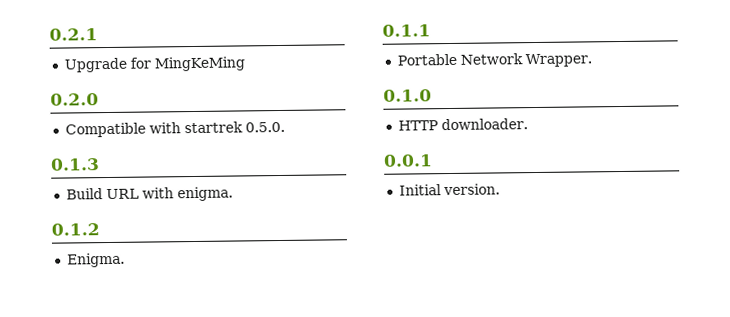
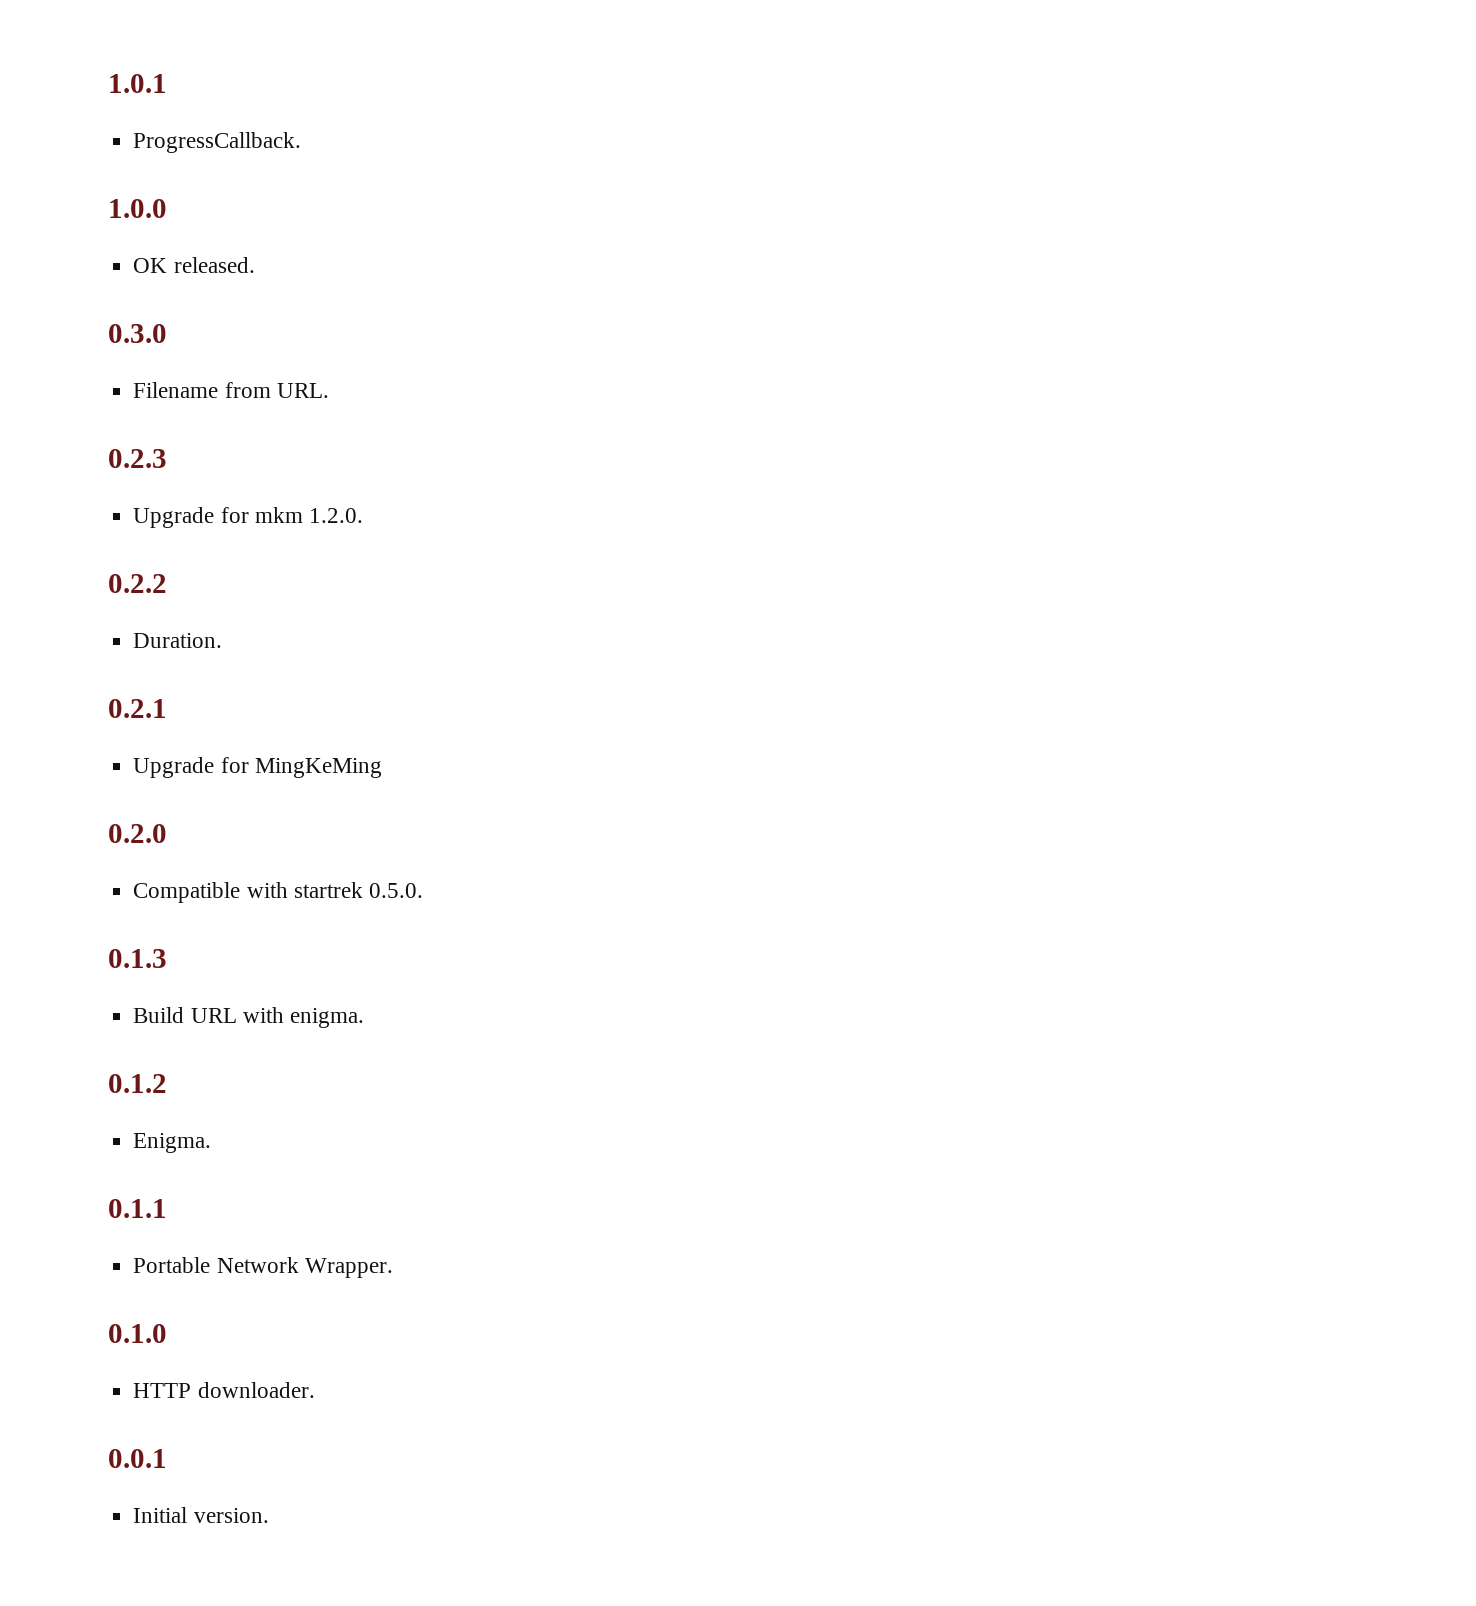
(49, 34) none -> [108,74,167,93] [133,132,302,153] [108,199,167,218] [133,257,255,273] [108,324,167,343] [133,382,329,398] [108,449,167,468] [133,507,363,528] [108,574,167,593] [133,633,223,648] 1.0.1 // ProgressCallback. // 1.0.0 // OK released. // 0.3.0 // Filename from URL. // 0.2.3 // Upgrade for mkm 1.2.0. // 0.2.2 // Duration. //

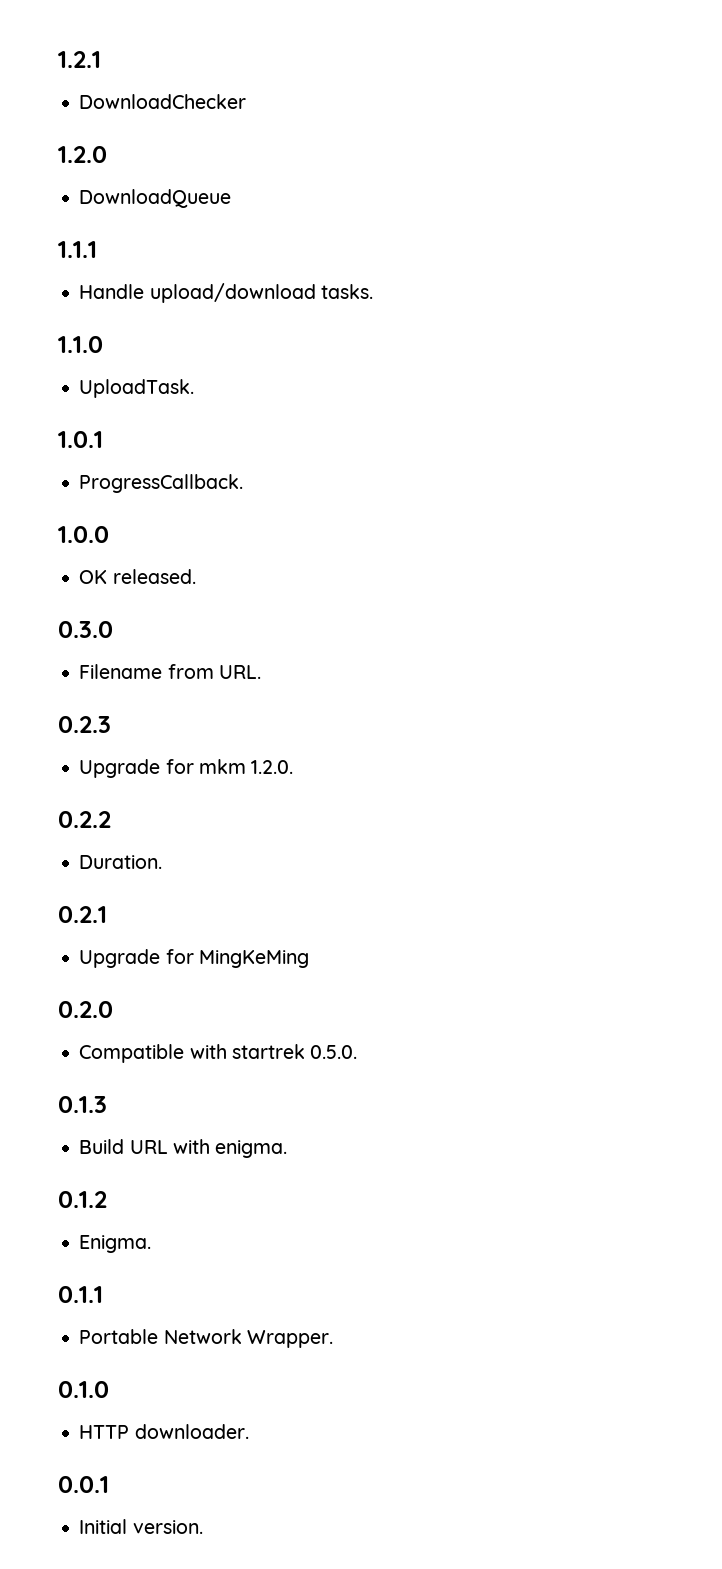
(108, 83) none -> [58,51,101,68] [79,94,247,109] [58,146,107,163] [79,189,232,208] [58,241,97,258] [79,283,373,303] [58,336,103,353] [79,379,195,398] 1.2.1 // DownloadChecker // 1.2.0 // DownloadQueue // 1.1.1 // Handle upload/download tasks. // 1.1.0 // UploadTask. //

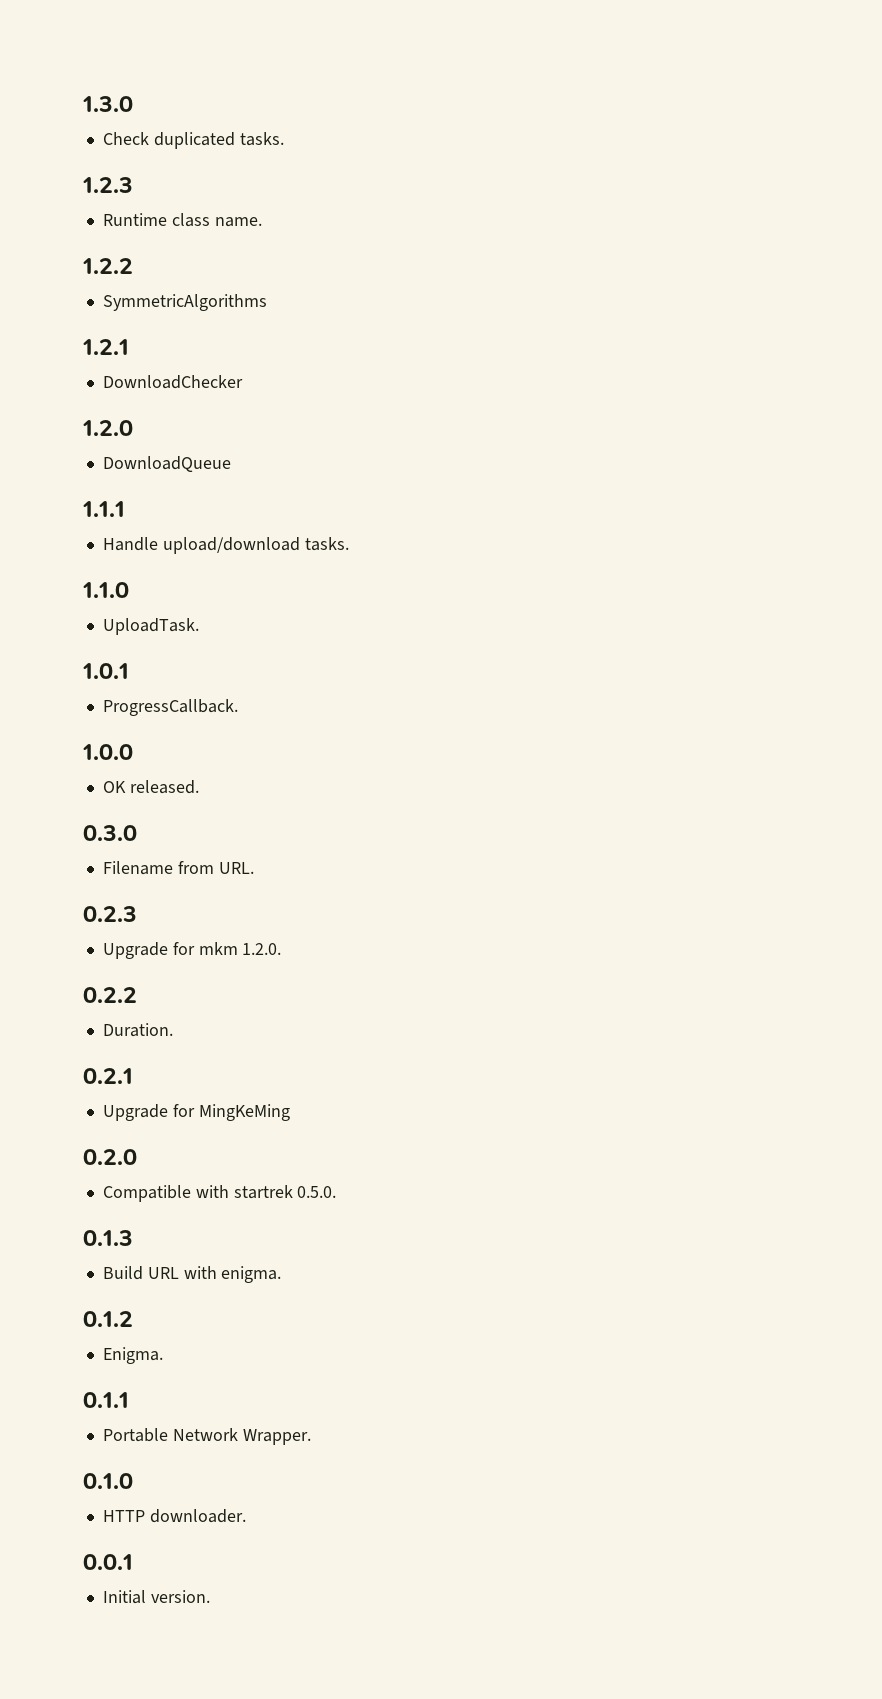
(58, 59) none -> [82,96,133,112] [102,132,284,149] [82,177,133,193] [102,213,262,227] [82,258,133,274] [102,294,267,311] 1.3.0 // Check duplicated tasks. // 1.2.3 // Runtime class name. // 1.2.2 // SymmetricAlgorithms //

